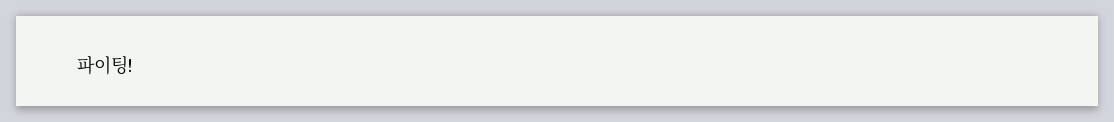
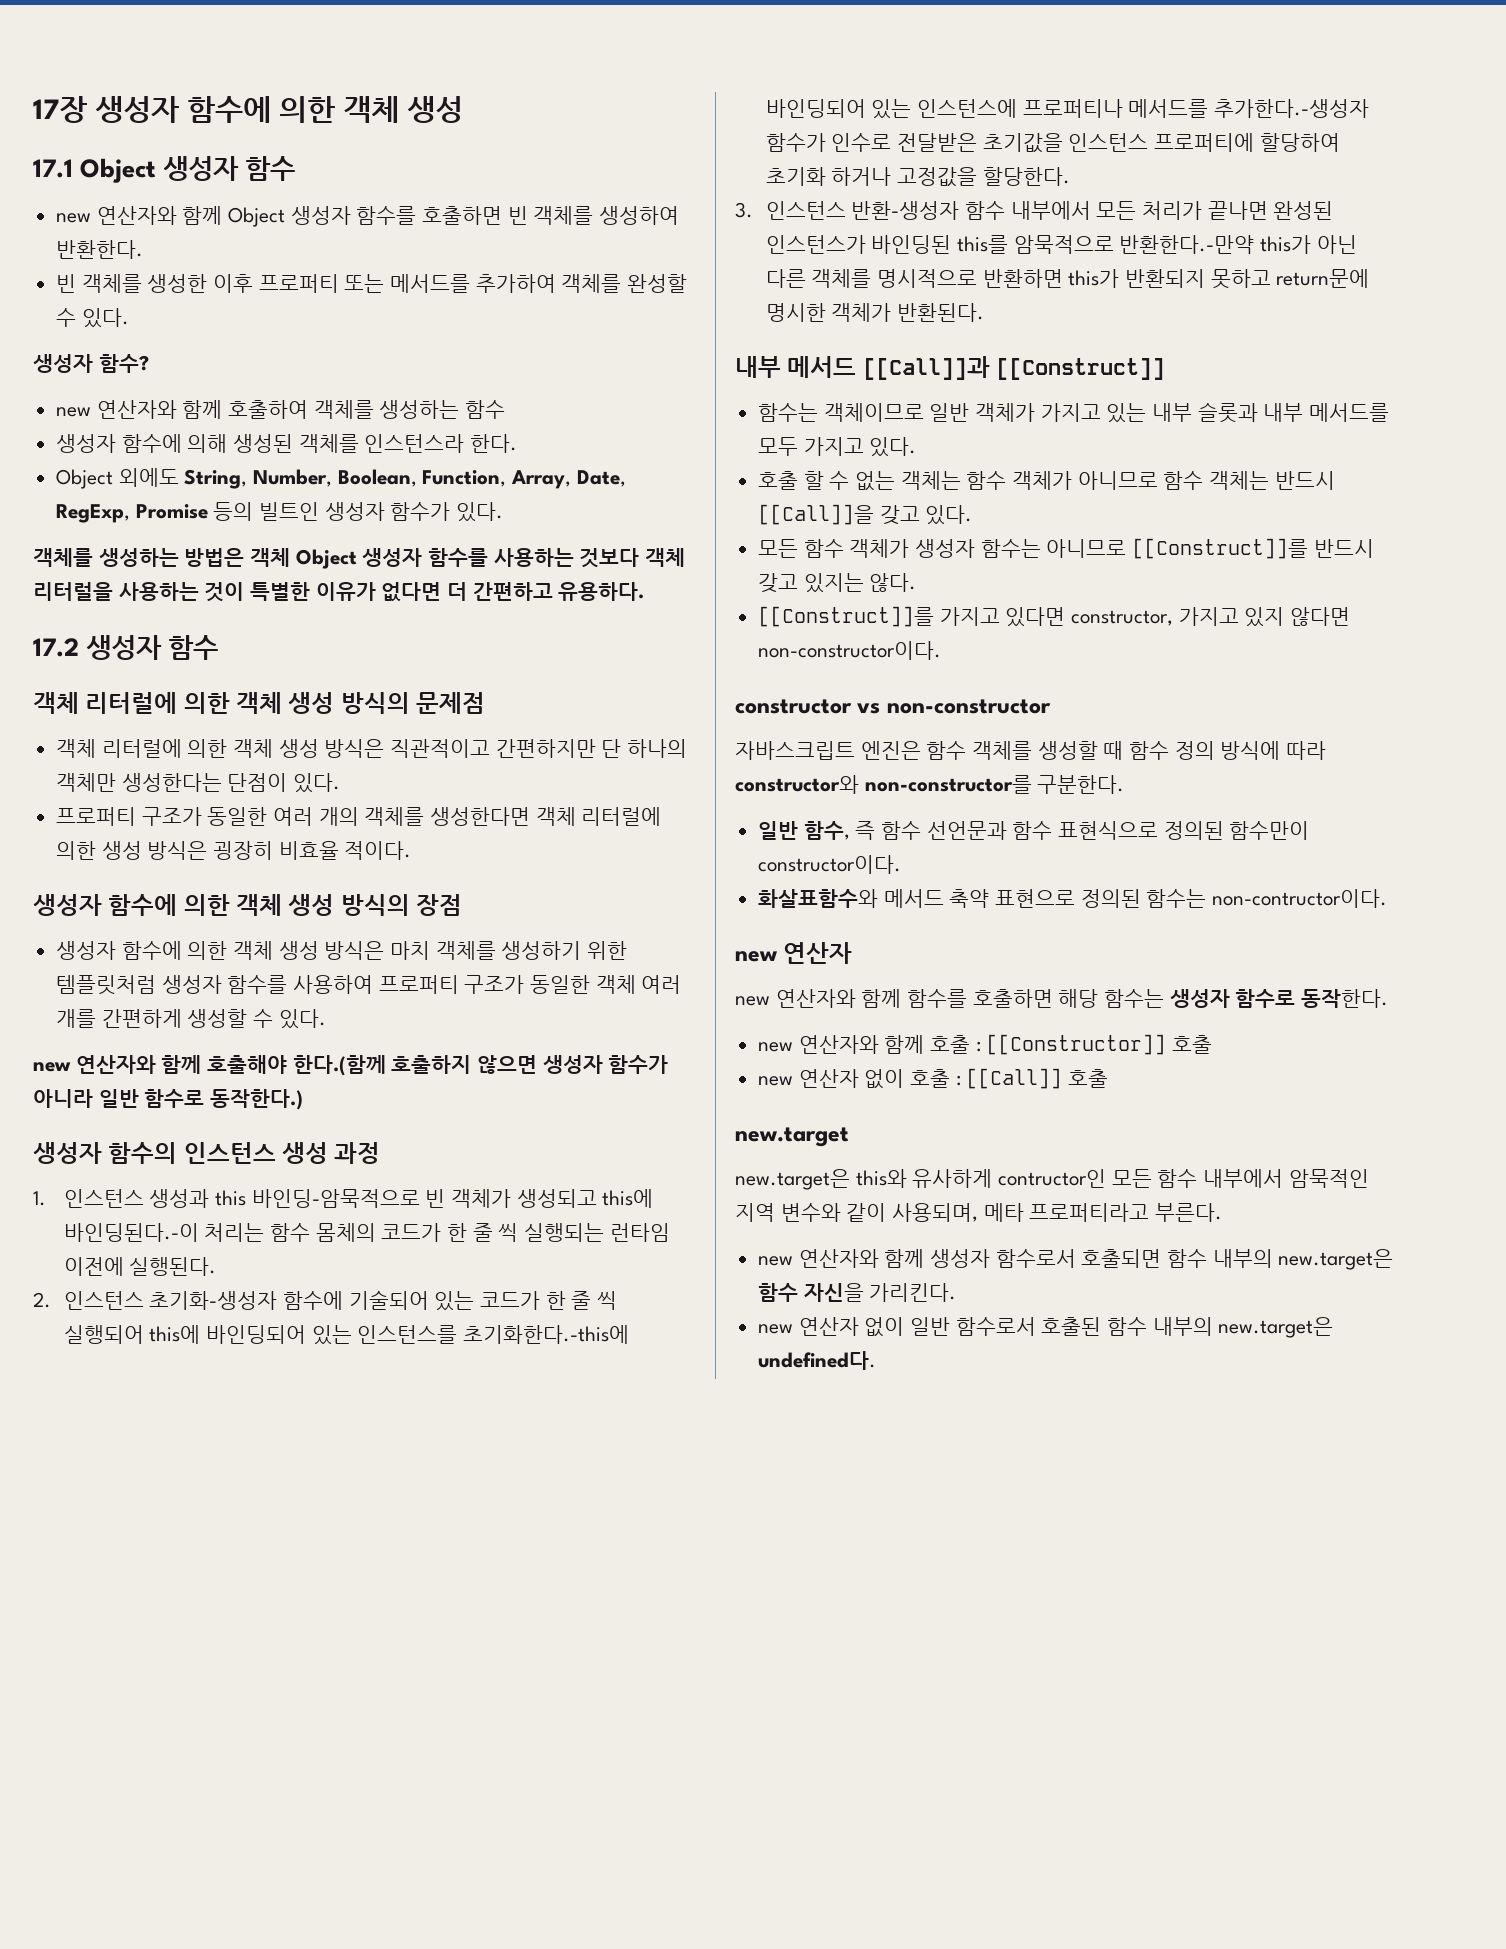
[77,55,133,75] 파이팅! -> [33,96,463,123] [33,156,296,183] [56,206,680,227] [56,240,144,259] [56,274,688,293] [56,308,129,328] [33,354,149,373] [56,400,506,419] [56,434,518,453] [56,468,626,489] [56,502,504,523] [33,548,686,569] [33,582,645,602] [33,635,219,660] [33,692,486,714] [56,739,688,758] [56,773,341,793] [56,807,662,826] [56,841,412,860] [33,894,463,916] [56,941,628,960] [56,975,682,995] [56,1009,326,1029] [33,1055,669,1076] [33,1089,304,1110] [33,1142,381,1164] [33,1189,654,1208] [63,1223,670,1242] [63,1257,217,1276] [33,1290,618,1311] [63,1325,630,1345] [765,99,1370,119] [765,133,1340,153] [765,167,1070,187] [735,201,1334,220] [765,235,1357,254] [765,269,1370,289] [765,303,985,322] [735,356,1166,380] [758,402,1390,423] [758,437,917,457] [758,471,1335,491] [758,504,973,525] [758,538,1374,559] [758,573,917,593] [758,606,1351,627] [758,641,942,660] [735,699,1051,714] [735,741,1327,760] [735,775,1125,794] [758,821,1310,840] [758,855,902,874] [758,889,1388,908] [735,942,853,964] [735,989,1389,1008] [758,1034,1213,1055] [758,1068,1109,1089] [735,1127,849,1147] [735,1169,1369,1190] [735,1203,1223,1222] [758,1249,1394,1270] [758,1283,957,1302] [758,1317,1334,1338] [758,1351,877,1370] 17장 생성자 함수에 의한 객체 생성 // 17.1 Object 생성자 함수 // new 연산자와 함께 Object 생성자 함수를 호출하면 빈 객체를 생성하여 반환한다. // 빈 객체를 생성한 이후 프로퍼티 또는 메서드를 추가하여 객체를 완성할 수 있다. // 생성자 함수? // new 연산자와 함께 호출하여 객체를 생성하는 함수 // 생성자 함수에 의해 생성된 객체를 인스턴스라 한다. // Object 외에도 String, Number, Boolean, Function, Array, Date, RegExp, Promise 등의 빌트인 생성자 함수가 있다. // 객체를 생성하는 방법은 객체 Object 생성자 함수를 사용하는 것보다 객체 리터럴을 사용하는 것이 특별한 이유가 없다면 더 간편하고 유용하다. // 17.2 생성자 함수 // 객체 리터럴에 의한 객체 생성 방식의 문제점 // 객체 리터럴에 의한 객체 생성 방식은 직관적이고 간편하지만 단 하나의 객체만 생성한다는 단점이 있다. // 프로퍼티 구조가 동일한 여러 개의 객체를 생성한다면 객체 리터럴에 의한 생성 방식은 굉장히 비효율 적이다. // 생성자 함수에 의한 객체 생성 방식의 장점 // 생성자 함수에 의한 객체 생성 방식은 마치 객체를 생성하기 위한 템플릿처럼 생성자 함수를 사용하여 프로퍼티 구조가 동일한 객체 여러 개를 간편하게 생성할 수 있다. // new 연산자와 함께 호출해야 한다.(함께 호출하지 않으면 생성자 함수가 아니라 일반 함수로 동작한다.) // 생성자 함수의 인스턴스 생성 과정 // 1. 인스턴스 생성과 this 바인딩-암묵적으로 빈 객체가 생성되고 this에 바인딩된다.-이 처리는 함수 몸체의 코드가 한 줄 씩 실행되는 런타임 이전에 실행된다. // 2. 인스턴스 초기화-생성자 함수에 기술되어 있는 코드가 한 줄 씩 실행되어 this에 바인딩되어 있는 인스턴스를 초기화한다.-this에 바인딩되어 있는 인스턴스에 프로퍼티나 메서드를 추가한다.-생성자 함수가 인수로 전달받은 초기값을 인스턴스 프로퍼티에 할당하여 초기화 하거나 고정값을 할당한다. // 3. 인스턴스 반환-생성자 함수 내부에서 모든 처리가 끝나면 완성된 인스턴스가 바인딩된 this를 암묵적으로 반환한다.-만약 this가 아닌 다른 객체를 명시적으로 반환하면 this가 반환되지 못하고 return문에 명시한 객체가 반환된다. // 내부 메서드 [[Call]]과 [[Construct]] // 함수는 객체이므로 일반 객체가 가지고 있는 내부 슬롯과 내부 메서드를 모두 가지고 있다. // 호출 할 수 없는 객체는 함수 객체가 아니므로 함수 객체는 반드시 [[Call]]을 갖고 있다. // 모든 함수 객체가 생성자 함수는 아니므로 [[Construct]]를 반드시 갖고 있지는 않다. // [[Construct]]를 가지고 있다면 constructor, 가지고 있지 않다면 non-constructor이다. // constructor vs non-constructor // 자바스크립트 엔진은 함수 객체를 생성할 때 함수 정의 방식에 따라 constructor와 non-constructor를 구분한다. // 일반 함수, 즉 함수 선언문과 함수 표현식으로 정의된 함수만이 constructor이다. // 화살표함수와 메서드 축약 표현으로 정의된 함수는 non-contructor이다. // new 연산자 // new 연산자와 함께 함수를 호출하면 해당 함수는 생성자 함수로 동작한다. // new 연산자와 함께 호출 : [[Constructor]] 호출 // new 연산자 없이 호출 : [[Call]] 호출 // new.target // new.target은 this와 유사하게 contructor인 모든 함수 내부에서 암묵적인 지역 변수와 같이 사용되며, 메타 프로퍼티라고 부른다. // new 연산자와 함께 생성자 함수로서 호출되면 함수 내부의 new.target은 함수 자신을 가리킨다. // new 연산자 없이 일반 함수로서 호출된 함수 내부의 new.target은 undefined다.

